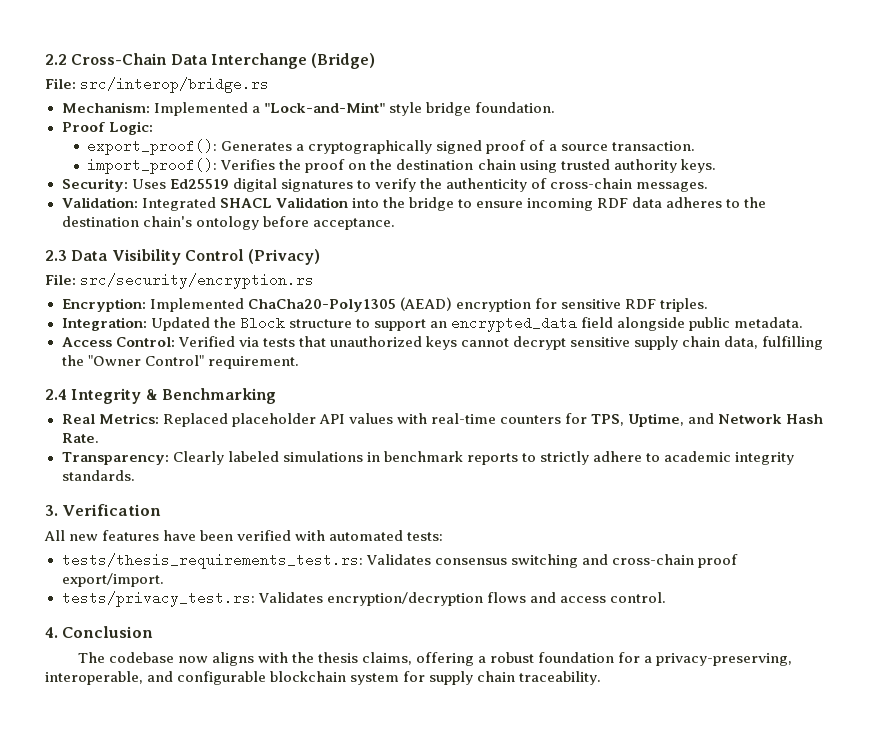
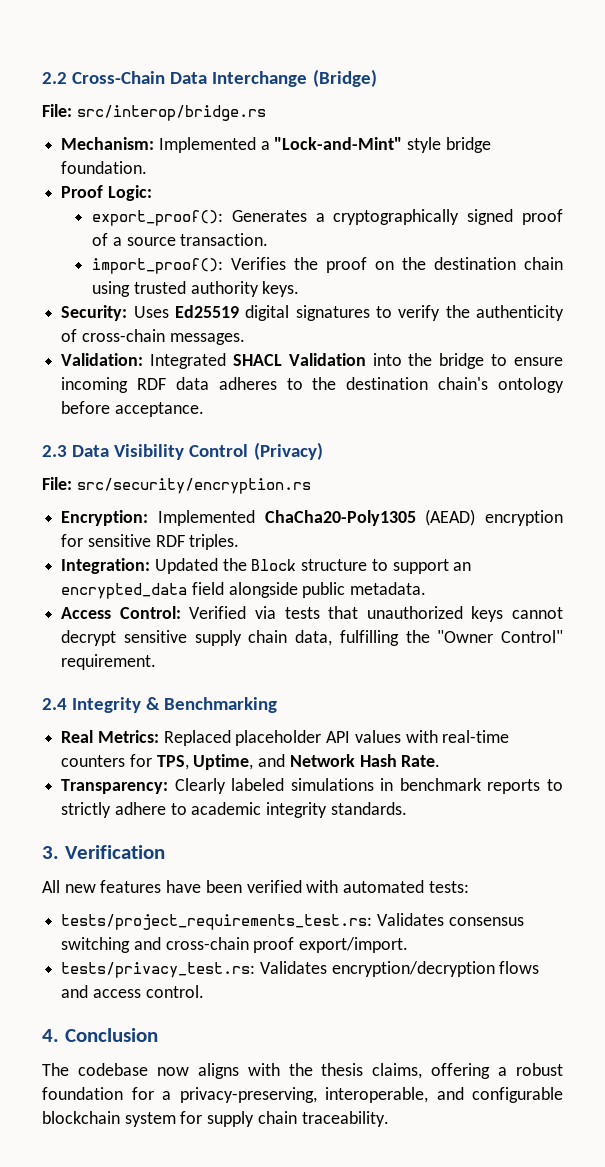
[61,553,363,569] tests/thesis_requirements_test.rs: -> [61,914,373,930] tests/project_requirements_test.rs:

